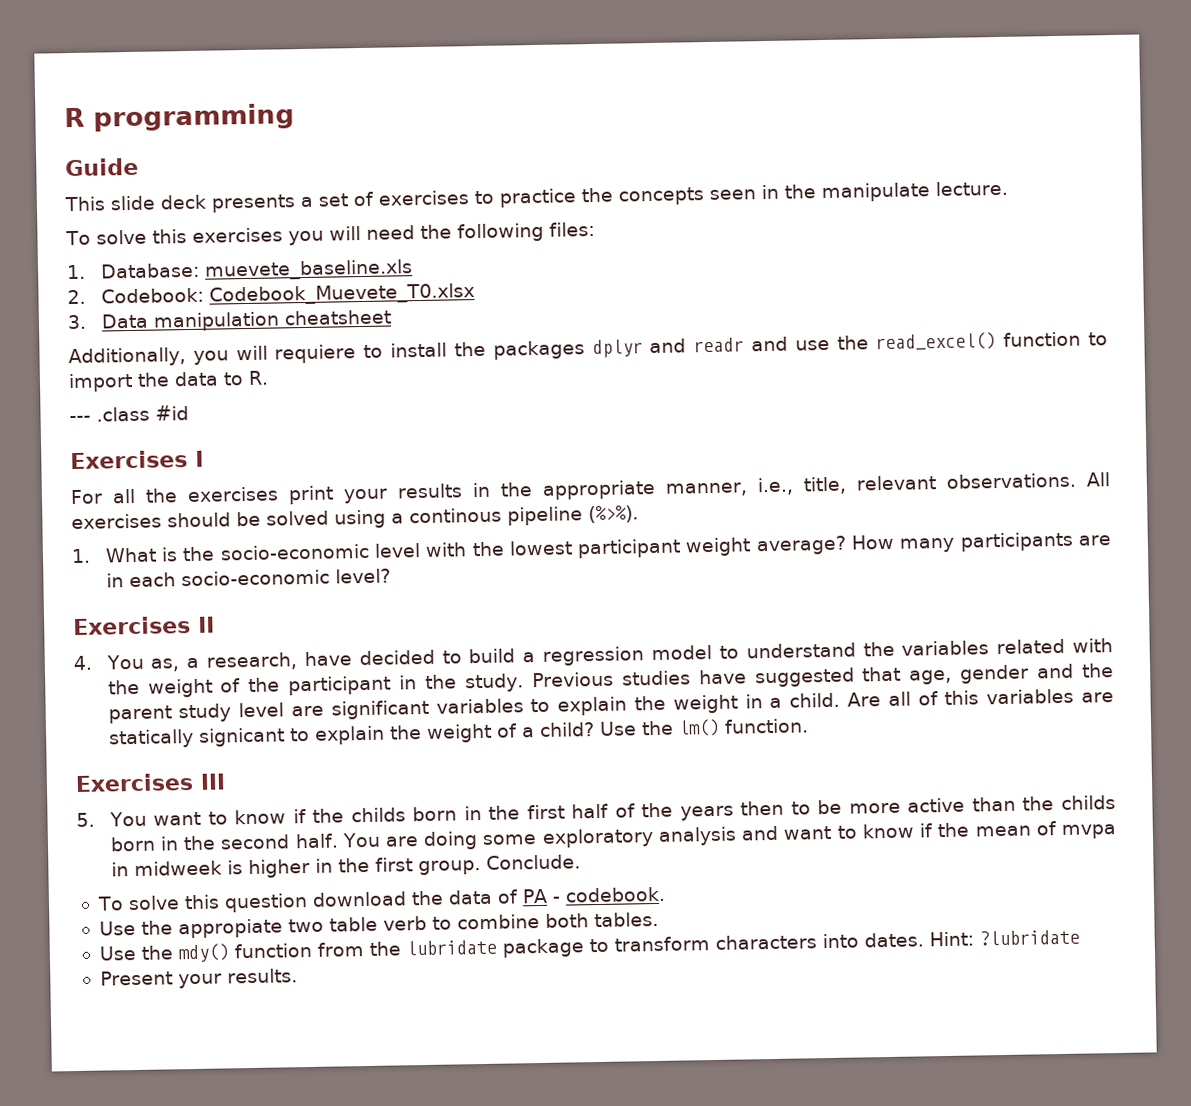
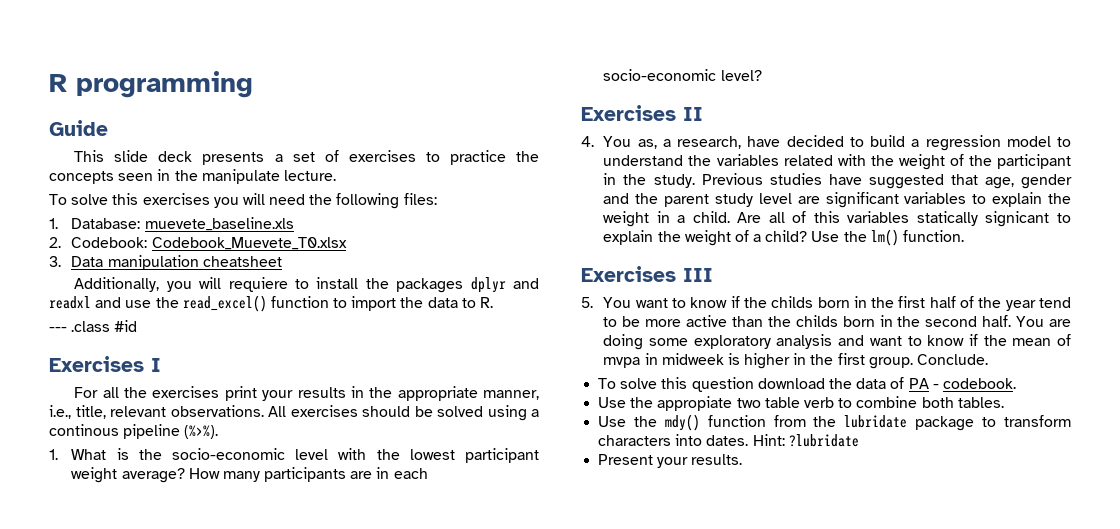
[693,337,745,353] readr -> [49,296,91,309] readxl
[1081,692,1115,703] are -> (910, 217) none
[679,800,785,821] years then -> [1005,297,1071,311] year tend

